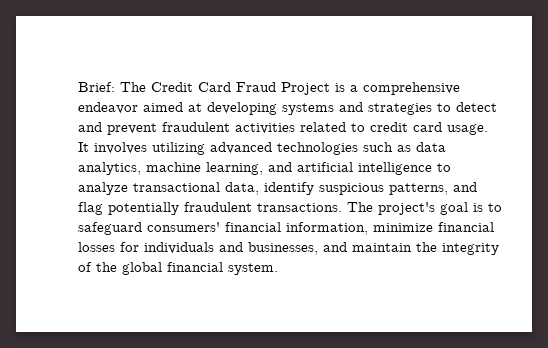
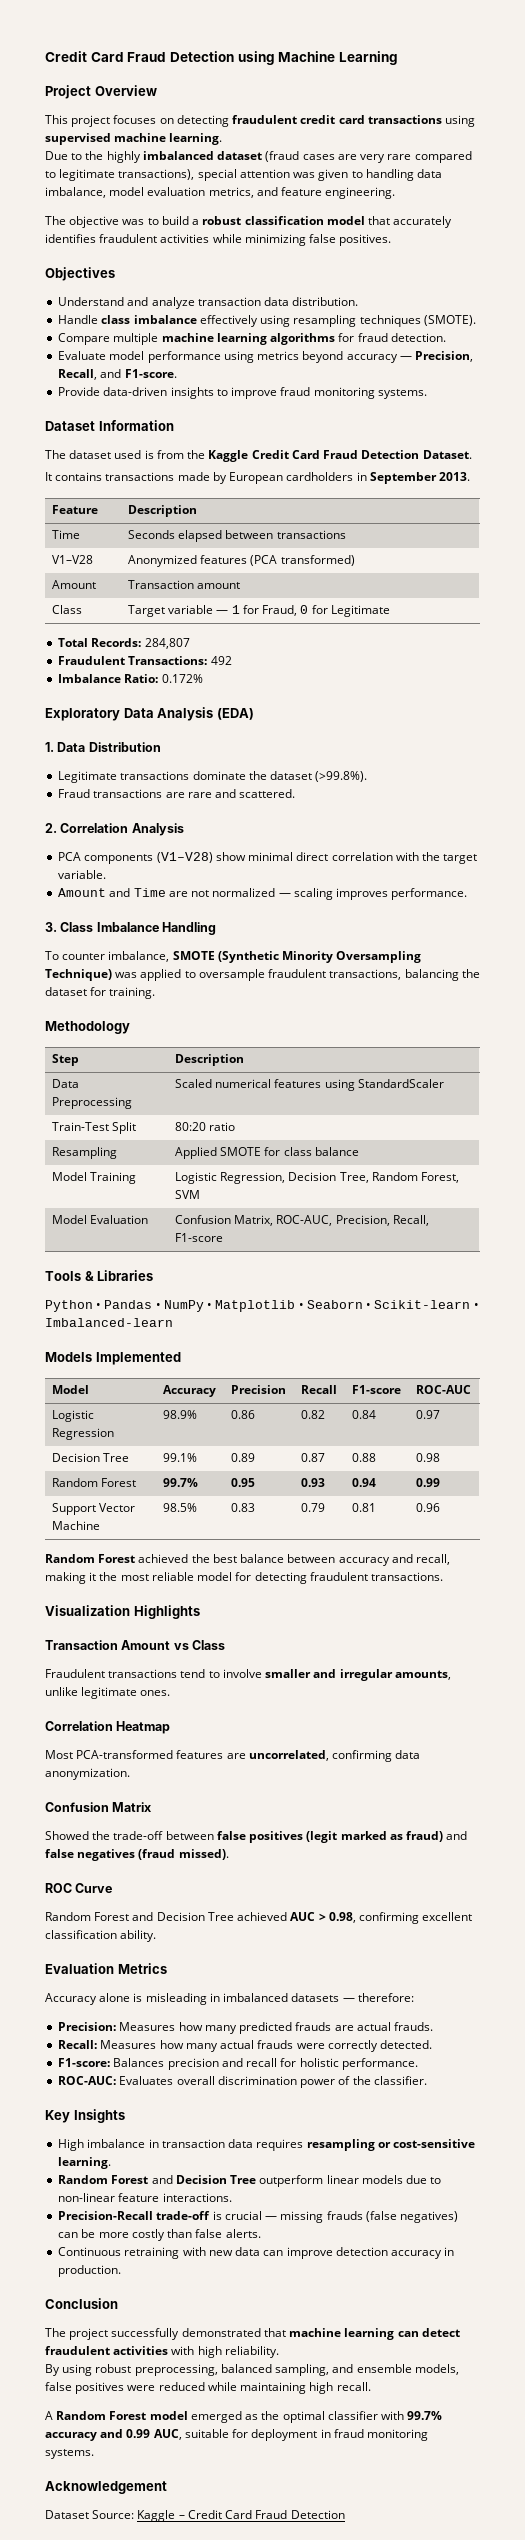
[78,82,460,95] [78,102,497,115] [78,122,488,135] [78,142,446,155] [78,162,451,175] [78,182,477,195] [78,202,502,215] [78,222,494,235] [78,242,499,255] [78,262,278,275] Brief: The Credit Card Fraud Project is a comprehensive endeavor aimed at developing systems and strategies to detect and prevent fraudulent activities related to credit card usage. It involves utilizing advanced technologies such as data analytics, machine learning, and artificial intelligence to analyze transactional data, identify suspicious patterns, and flag potentially fraudulent transactions. The project's goal is to safeguard consumers' financial information, minimize financial losses for individuals and businesses, and maintain the integrity of the global financial system. -> [45,51,398,65] [45,85,157,99] [45,115,476,127] [45,133,223,145] [45,151,472,163] [45,169,443,181] [45,187,396,199] [45,216,453,228] [45,234,392,246] [45,267,115,281] [58,297,359,309] [58,315,476,327] [58,333,446,345] [58,351,474,363] [58,369,177,380] [58,387,427,399] [45,420,174,431] [45,450,472,462] [45,472,471,484] [51,505,98,514] [127,505,197,517] [51,530,80,539] [127,530,346,542] [51,555,93,564] [127,555,355,567] [51,580,96,589] [127,580,241,589] [51,605,82,614] [127,605,390,617] [58,638,190,649] [58,656,232,665] [58,674,203,683] [45,707,254,721] [45,742,161,752] [58,771,368,783] [58,789,296,798] [45,823,184,836] [58,852,478,864] [58,870,107,879] [58,888,468,900] [45,922,217,935] [45,951,422,963] [45,969,480,981] [45,987,156,999] [45,1021,130,1034] [51,1054,79,1066] [174,1054,244,1066] [51,1079,79,1088] [51,1097,132,1109] [174,1079,444,1091] [51,1122,137,1134] [174,1122,236,1131] [51,1147,117,1159] [174,1147,359,1159] [51,1172,137,1184] [174,1172,460,1184] [174,1190,200,1199] [51,1215,149,1224] [174,1215,429,1226] [174,1233,223,1242] [45,1270,154,1281] [45,1300,479,1312] [45,1318,173,1327] [45,1352,181,1365] [51,1385,89,1394] [162,1385,216,1397] [230,1385,286,1394] [300,1385,337,1394] [351,1385,401,1394] [415,1385,471,1394] [51,1410,94,1422] [51,1428,114,1440] [162,1410,197,1419] [230,1410,255,1419] [300,1410,325,1419] [351,1410,376,1419] [415,1410,440,1419] [51,1453,130,1462] [162,1453,197,1462] [230,1453,255,1462] [300,1453,325,1462] [351,1453,376,1462] [415,1453,440,1462] [51,1478,137,1487] [162,1478,198,1487] [230,1478,255,1487] [300,1478,325,1487] [351,1478,376,1487] [415,1478,440,1487] [51,1503,136,1515] [51,1521,100,1530] [162,1503,197,1512] [230,1503,255,1512] [300,1503,325,1512] [351,1503,376,1512] [415,1503,440,1512] [45,1554,451,1566] [45,1572,444,1584] [45,1605,200,1619] [45,1640,226,1650] [45,1669,451,1681] [45,1687,171,1699] [45,1721,171,1734] [45,1750,421,1762] [45,1768,130,1780] [45,1802,152,1812] [45,1831,468,1843] [45,1849,229,1861] [45,1883,113,1893] [45,1912,473,1924] [45,1930,157,1942] [45,1963,167,1974] [45,1993,414,2005] [58,2022,434,2034] [58,2040,433,2052] [58,2058,418,2070] [58,2076,427,2088] [45,2109,125,2123] [58,2139,476,2151] [58,2157,112,2169] [58,2175,442,2187] [58,2193,232,2202] [58,2211,459,2223] [58,2229,261,2241] [58,2247,455,2259] [58,2265,122,2277] [45,2298,118,2309] [45,2328,460,2340] [45,2346,279,2358] [45,2364,459,2376] [45,2382,371,2394] [45,2411,443,2423] [45,2429,429,2441] [45,2449,94,2459] [45,2481,167,2494] [45,2510,345,2522] Credit Card Fraud Detection using Machine Learning // Project Overview // This project focuses on detecting fraudulent credit card transactions using supervised machine learning. // Due to the highly imbalanced dataset (fraud cases are very rare compared to legitimate transactions), special attention was given to handling data imbalance, model evaluation metrics, and feature engineering. // The objective was to build a robust classification model that accurately identifies fraudulent activities while minimizing false positives. // Objectives // Understand and analyze transaction data distribution. // Handle class imbalance effectively using resampling techniques (SMOTE). // Compare multiple machine learning algorithms for fraud detection. // Evaluate model performance using metrics beyond accuracy — Precision, Recall, and F1-score. // Provide data-driven insights to improve fraud monitoring systems. // Dataset Information // The dataset used is from the Kaggle Credit Card Fraud Detection Dataset. // It contains transactions made by European cardholders in September 2013. // Feature | Description // Time | Seconds elapsed between transactions // V1–V28 | Anonymized features (PCA transformed) // Amount | Transaction amount // Class | Target variable — 1 for Fraud, 0 for Legitimate // Total Records: 284,807 // Fraudulent Transactions: 492 // Imbalance Ratio: 0.172% // Exploratory Data Analysis (EDA) // 1. Data Distribution // Legitimate transactions dominate the dataset (>99.8%). // Fraud transactions are rare and scattered. // 2. Correlation Analysis // PCA components (V1–V28) show minimal direct correlation with the target variable. // Amount and Time are not normalized — scaling improves performance. // 3. Class Imbalance Handling // To counter imbalance, SMOTE (Synthetic Minority Oversampling Technique) was applied to oversample fraudulent transactions, balancing the dataset for training. // Methodology // Step | Description // Data Preprocessing | Scaled numerical features using StandardScaler // Train-Test Split | 80:20 ratio // Resampling | Applied SMOTE for class balance // Model Training | Logistic Regression, Decision Tree, Random Forest, SVM // Model Evaluation | Confusion Matrix, ROC-AUC, Precision, Recall, F1-score // Tools & Libraries // Python • Pandas • NumPy • Matplotlib • Seaborn • Scikit-learn • Imbalanced-learn // Models Implemented // Model | Accuracy | Precision | Recall | F1-score | ROC-AUC // Logistic Regression | 98.9% | 0.86 | 0.82 | 0.84 | 0.97 // Decision Tree | 99.1% | 0.89 | 0.87 | 0.88 | 0.98 // Random Forest | 99.7% | 0.95 | 0.93 | 0.94 | 0.99 // Support Vector Machine | 98.5% | 0.83 | 0.79 | 0.81 | 0.96 // Random Forest achieved the best balance between accuracy and recall, making it the most reliable model for detecting fraudulent transactions. // Visualization Highlights // Transaction Amount vs Class // Fraudulent transactions tend to involve smaller and irregular amounts, unlike legitimate ones. // Correlation Heatmap // Most PCA-transformed features are uncorrelated, confirming data anonymization. // Confusion Matrix // Showed the trade-off between false positives (legit marked as fraud) and false negatives (fraud missed). // ROC Curve // Random Forest and Decision Tree achieved AUC > 0.98, confirming excellent classification ability. // Evaluation Metrics // Accuracy alone is misleading in imbalanced datasets — therefore: // Precision: Measures how many predicted frauds are actual frauds. // Recall: Measures how many actual frauds were correctly detected. // F1-score: Balances precision and recall for holistic performance. // ROC-AUC: Evaluates overall discrimination power of the classifier. // Key Insights // High imbalance in transaction data requires resampling or cost-sensitive learning. // Random Forest and Decision Tree outperform linear models due to non-linear feature interactions. // Precision-Recall trade-off is crucial — missing frauds (false negatives) can be more costly than false alerts. // Continuous retraining with new data can improve detection accuracy in production. // Conclusion // The project successfully demonstrated that machine learning can detect fraudulent activities with high reliability. // By using robust preprocessing, balanced sampling, and ensemble models, false positives were reduced while maintaining high recall. // A Random Forest model emerged as the optimal classifier with 99.7% accuracy and 0.99 AUC, suitable for deployment in fraud monitoring systems. // Acknowledgement // Dataset Source: Kaggle – Credit Card Fraud Detection

